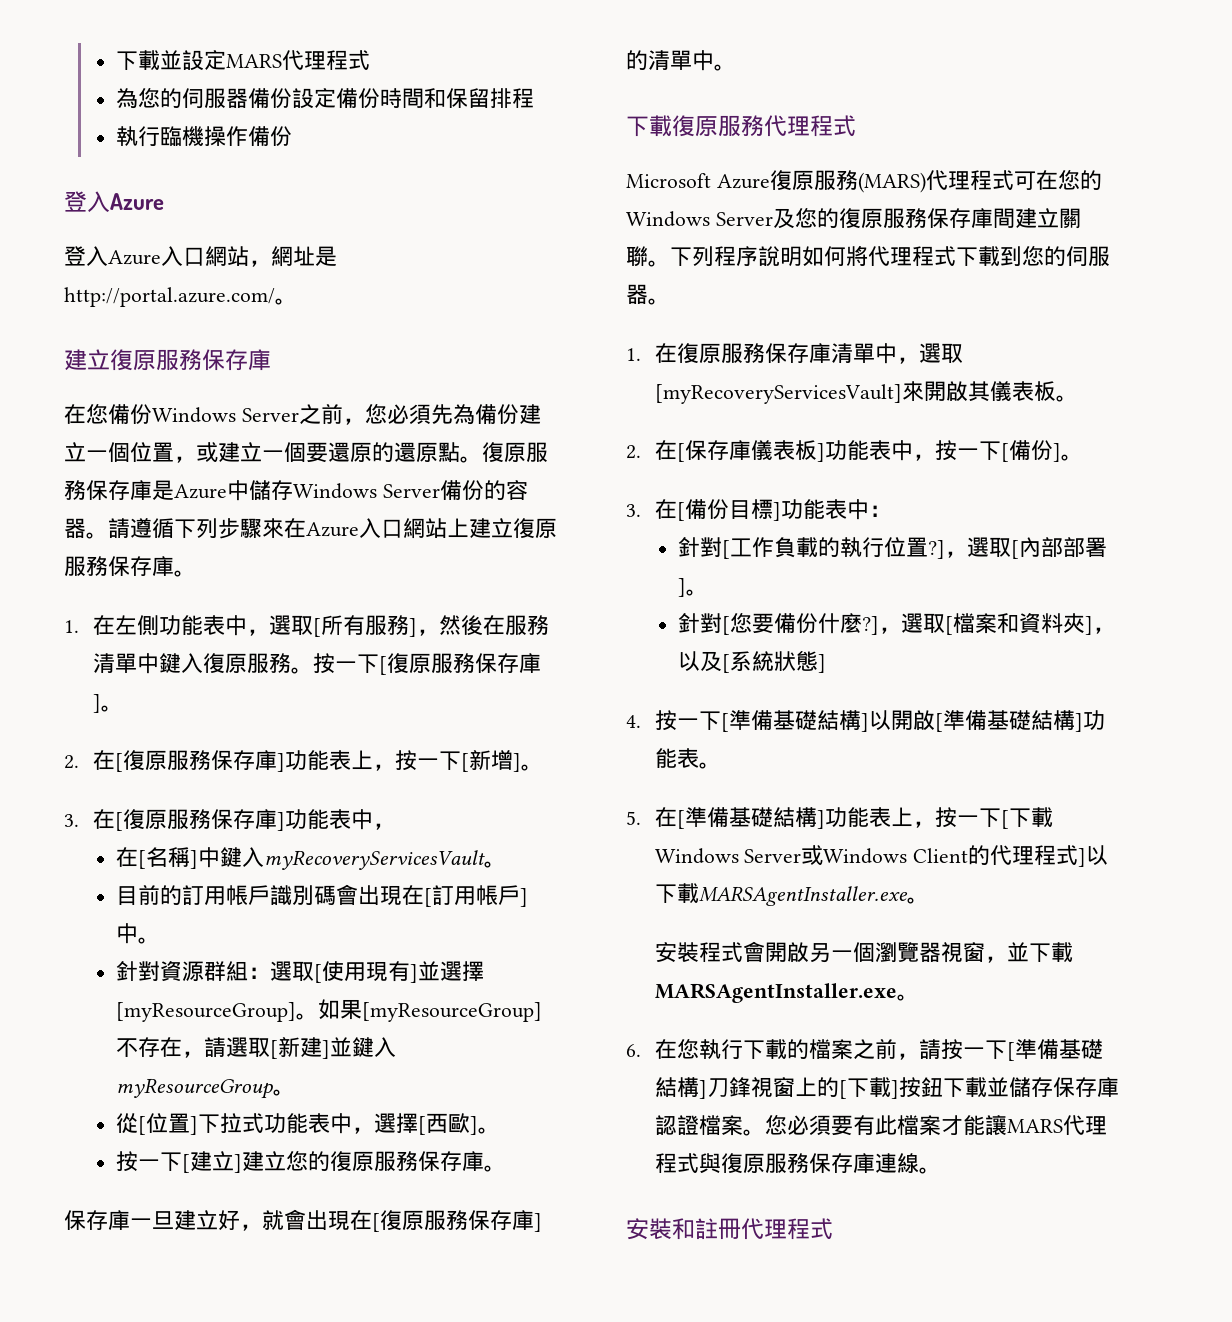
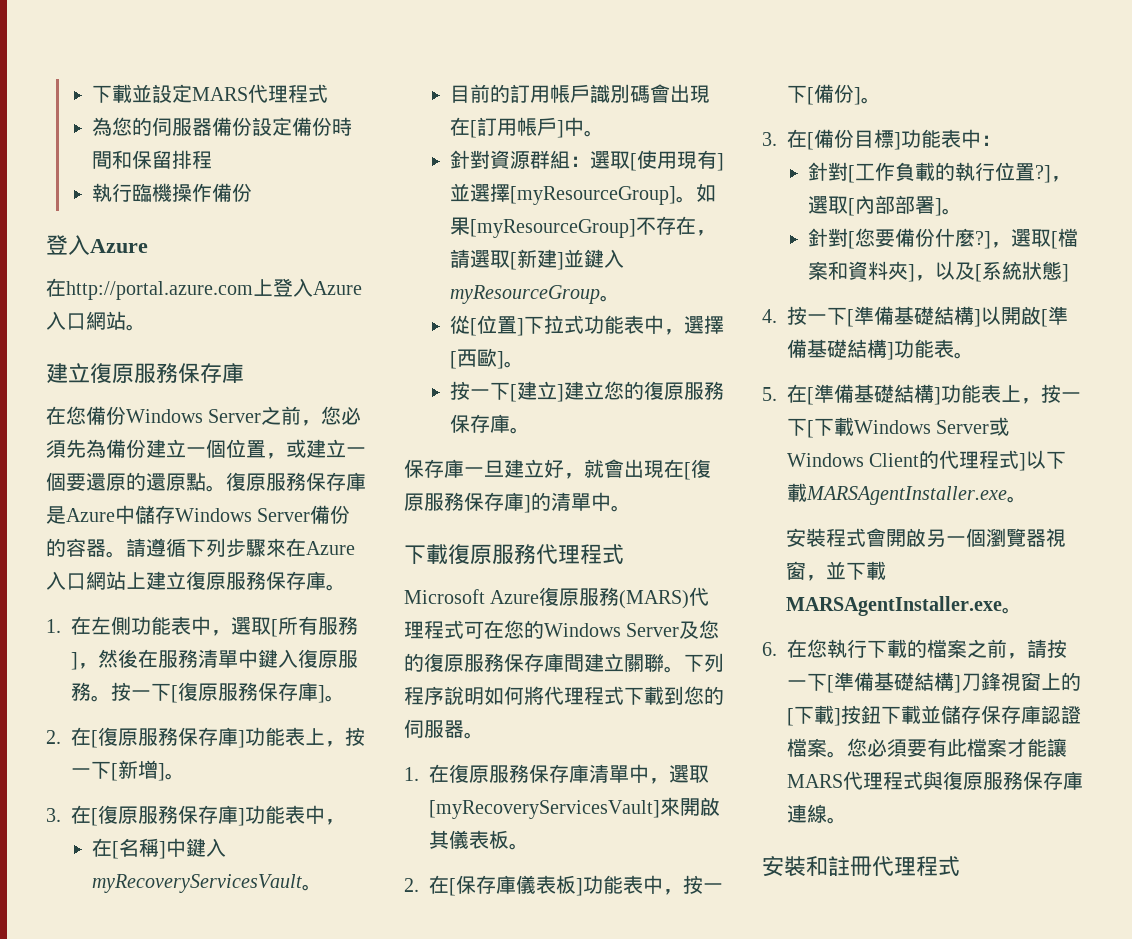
(164, 201) none -> [46,278,273,300] 在http://portal.azure.com上
[249,246,337,267] [64,287,275,307] ，網址是http://portal.azure.com/ -> (126, 320) none

